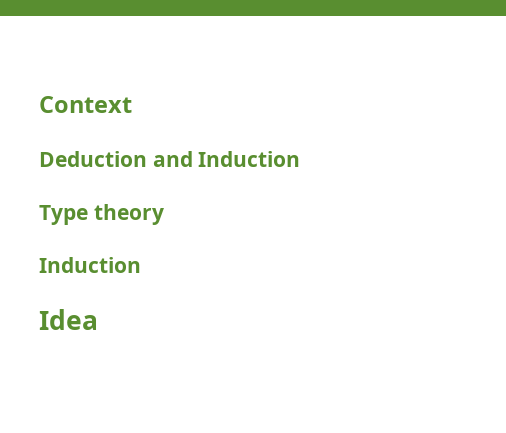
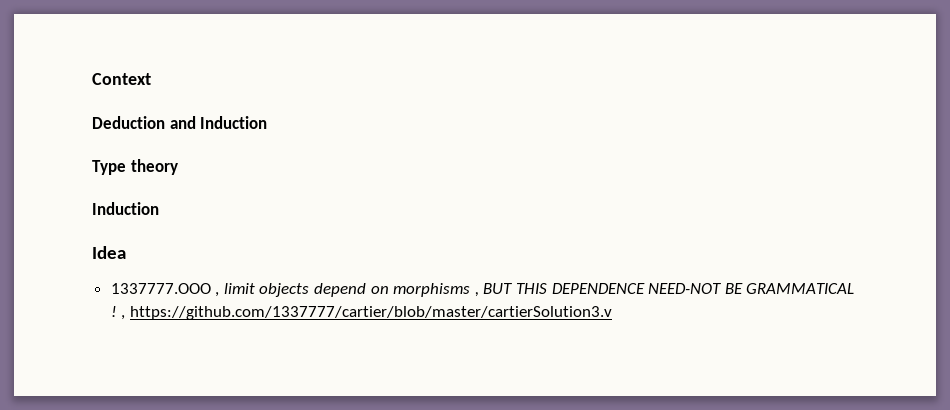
(98, 319) none -> [110,283,855,297] [110,306,612,320] // 1337777.OOO , limit objects depend on morphisms , BUT THIS DEPENDENCE NEED-NOT BE GRAMMATICAL ! , https://github.com/1337777/cartier/blob/master/cartierSolution3.v

